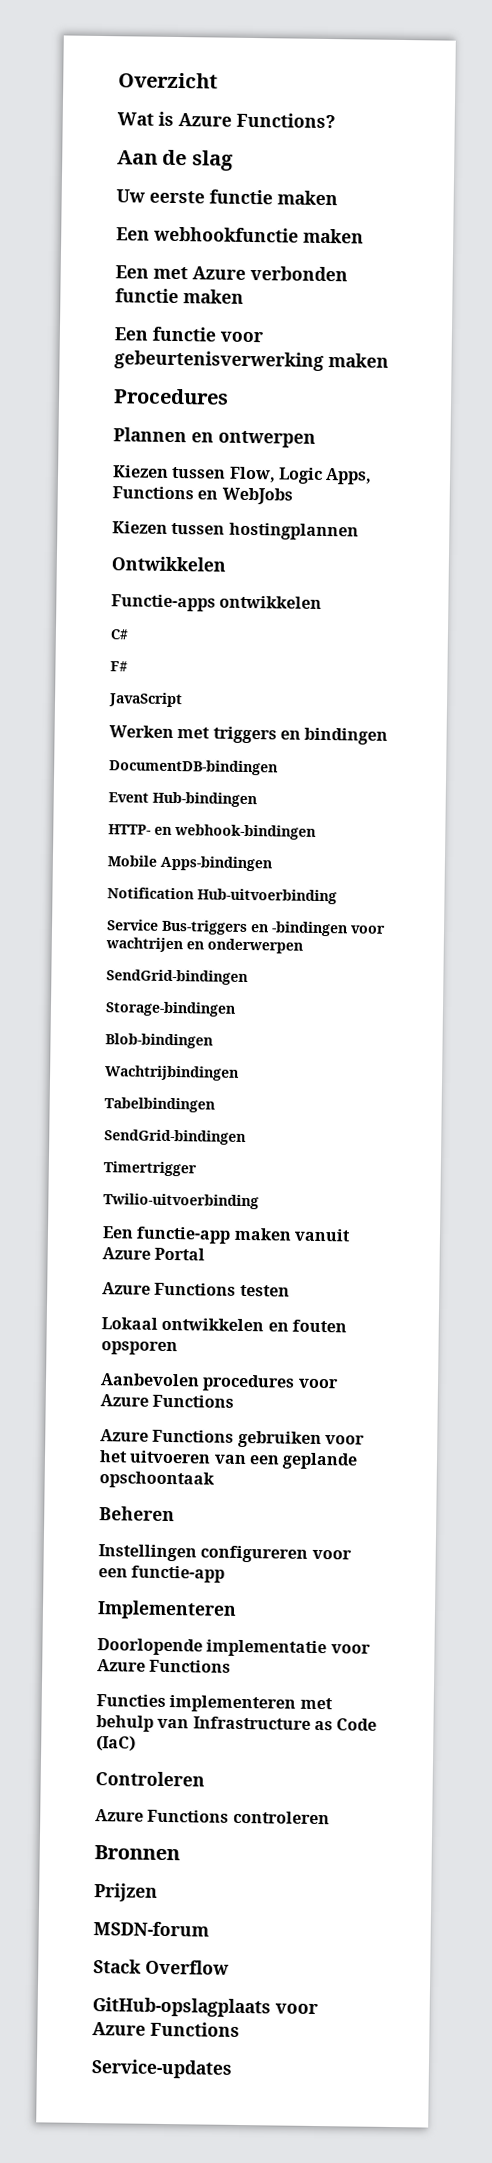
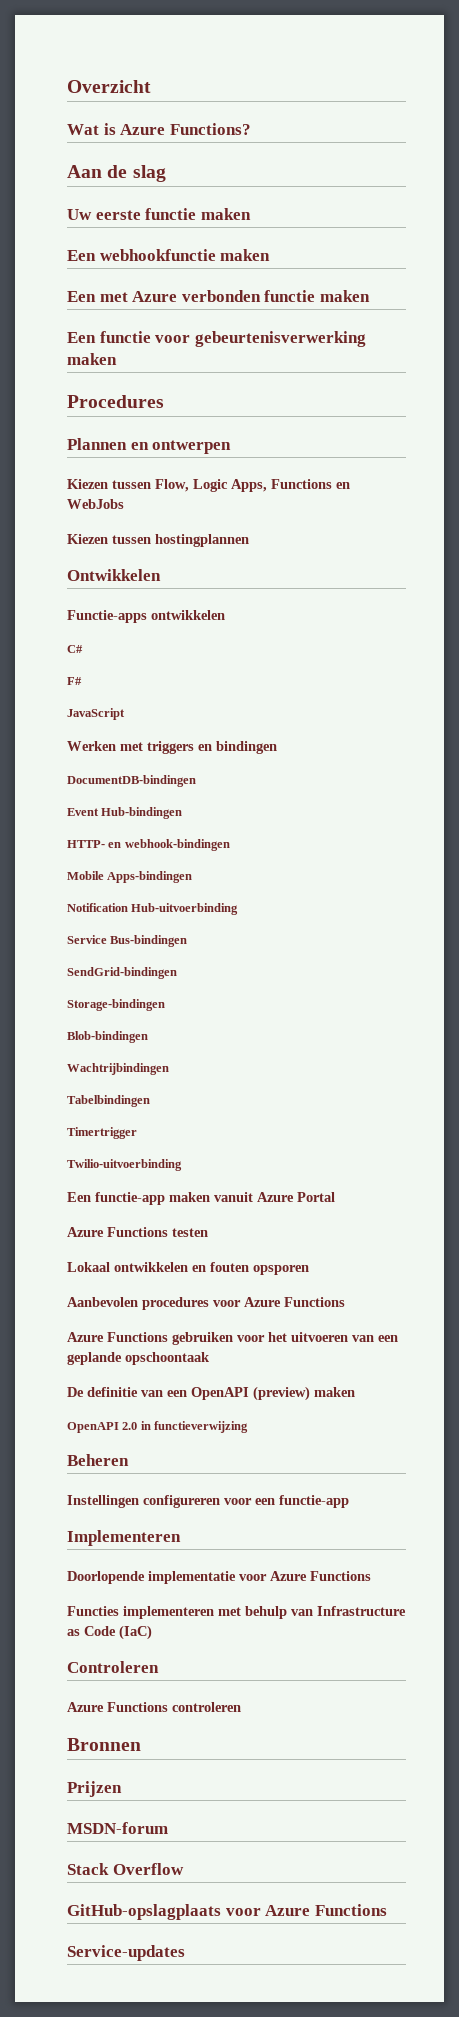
[161,919,386,937] [105,937,303,954] Bus-triggers en -bindingen voor wachtrijen en onderwerpen -> [110,935,188,947] Bus-bindingen
[104,1129,246,1145] // SendGrid-bindingen -> (150, 1101) none
(215, 1480) none -> [67,1386,355,1401] [67,1421,249,1433] // De definitie van een OpenAPI (preview) maken // OpenAPI 2.0 in functieverwijzing

